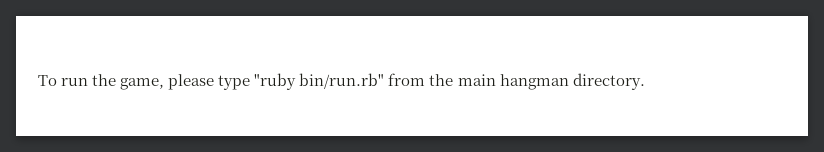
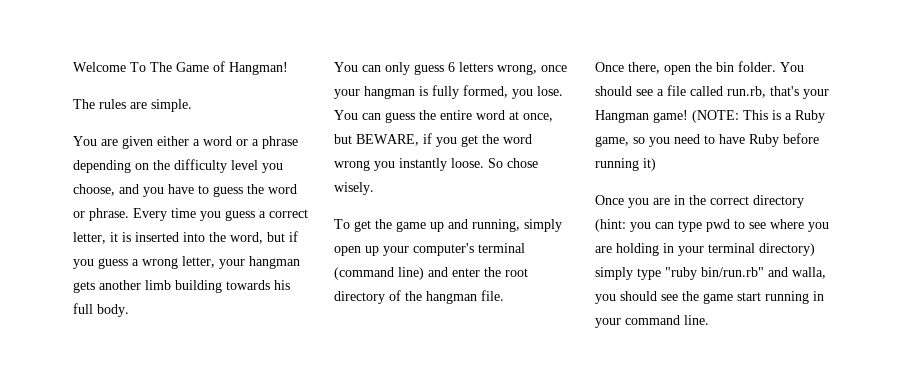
[38,73,645,90] To run the game, please type "ruby bin/run.rb" from the main hangman directory. -> [73,61,288,75] [73,99,192,112] [73,136,298,149] [73,159,283,173] [73,184,297,197] [73,208,308,221] [73,231,298,244] [73,256,300,269] [73,280,290,293] [73,303,129,317] [334,62,567,75] [334,85,563,99] [334,110,553,123] [334,133,532,147] [334,158,538,171] [334,182,374,195] [334,219,562,232] [334,243,525,256] [334,267,528,280] [334,290,504,304] [595,61,804,75] [595,85,829,99] [595,110,825,123] [595,133,819,147] [595,158,656,171] [595,195,804,208] [595,219,829,232] [595,243,815,256] [595,267,826,280] [595,291,824,304] [595,315,709,328] Welcome To The Game of Hangman! // The rules are simple. // You are given either a word or a phrase depending on the difficulty level you choose, and you have to guess the word or phrase. Every time you guess a correct letter, it is inserted into the word, but if you guess a wrong letter, your hangman gets another limb building towards his full body. // You can only guess 6 letters wrong, once your hangman is fully formed, you lose. You can guess the entire word at once, but BEWARE, if you get the word wrong you instantly loose. So chose wisely. // To get the game up and running, simply open up your computer's terminal (command line) and enter the root directory of the hangman file. // Once there, open the bin folder. You should see a file called run.rb, that's your Hangman game! (NOTE: This is a Ruby game, so you need to have Ruby before running it) // Once you are in the correct directory (hint: you can type pwd to see where you are holding in your terminal directory) simply type "ruby bin/run.rb" and walla, you should see the game start running in your command line.

